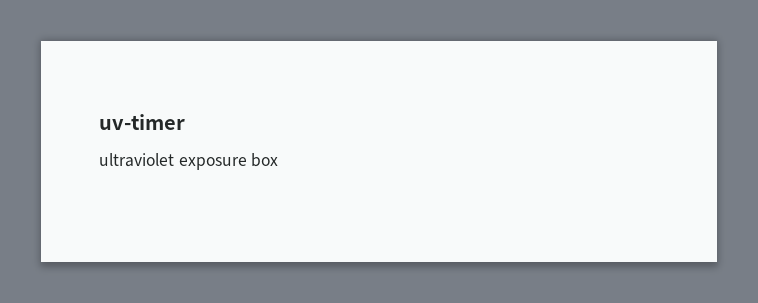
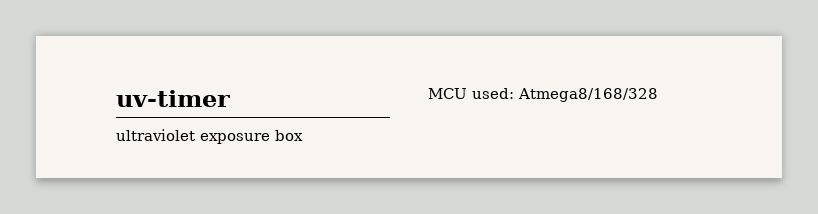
(279, 160) none -> [428,88,658,102] // MCU used: Atmega8/168/328

